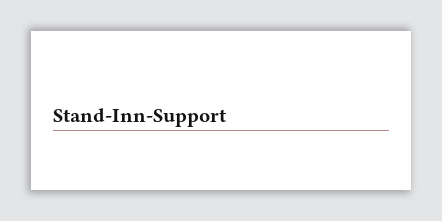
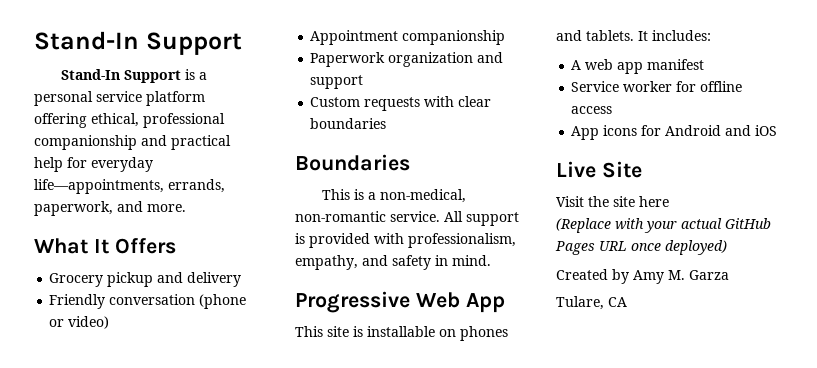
[53,108,226,127] Stand-Inn-Support -> [34,31,242,55] [60,69,207,83] [34,91,205,106] [34,113,225,128] [34,135,231,150] [34,157,153,172] [34,179,225,194] [34,201,186,216] [34,238,176,254] [49,272,242,287] [49,294,247,309] [49,316,110,329] [310,30,506,45] [310,52,504,67] [310,75,364,89] [310,96,492,111] [310,118,387,129] [295,154,410,171] [321,189,466,203] [295,211,519,226] [295,233,516,248] [295,255,491,270] [295,291,505,313] [295,326,508,341] [556,30,711,41] [571,59,705,74] [571,81,743,92] [571,106,613,114] [571,125,778,140] [556,161,642,178] [556,196,669,207] [556,218,771,233] [555,240,727,255] [556,269,729,284] [556,296,627,310] Stand-In Support // Stand-In Support is a personal service platform offering ethical, professional companionship and practical help for everyday life—appointments, errands, paperwork, and more. // What It Offers // Grocery pickup and delivery // Friendly conversation (phone or video) // Appointment companionship // Paperwork organization and support // Custom requests with clear boundaries // Boundaries // This is a non-medical, non-romantic service. All support is provided with professionalism, empathy, and safety in mind. // Progressive Web App // This site is installable on phones and tablets. It includes: // A web app manifest // Service worker for offline access // App icons for Android and iOS // Live Site // Visit the site here // (Replace with your actual GitHub Pages URL once deployed) // Created by Amy M. Garza // Tulare, CA

